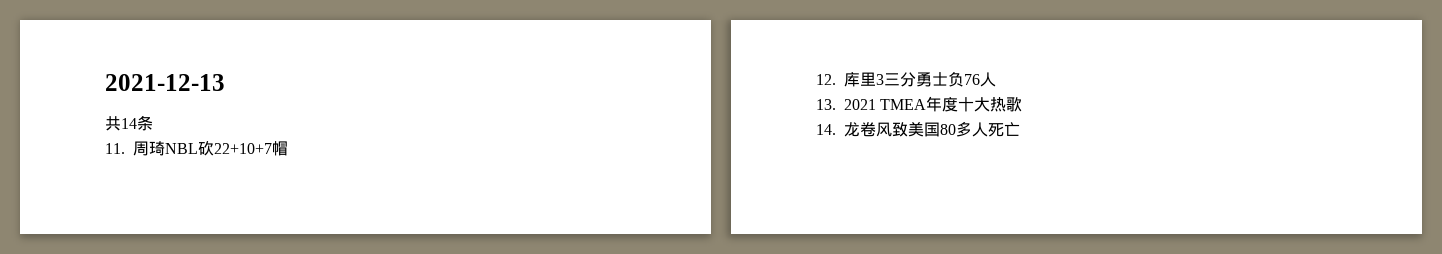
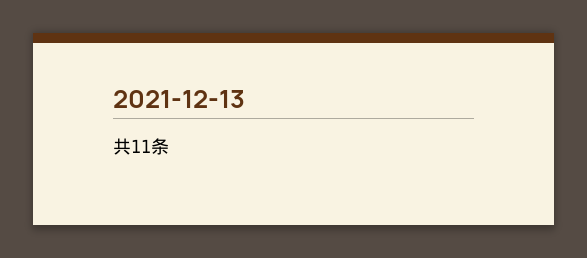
[121,118,137,129] 14 -> [131,139,151,153] 11
[105,140,288,156] [816,72,996,87] [816,96,1023,112] [816,121,1020,137] // 11.周琦NBL砍22+10+7帽 // 12.库里3三分勇士负76人 // 13. 2021 TMEA年度十大热歌 // 14.龙卷风致美国80多人死亡 -> (169, 146) none

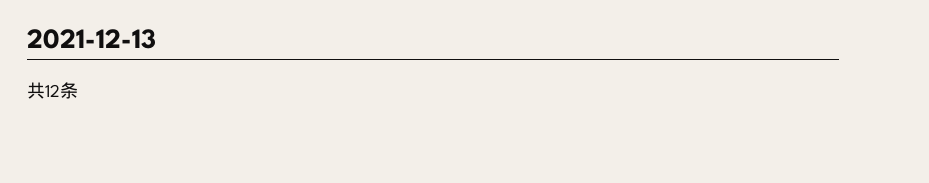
[131,139,151,153] 11 -> [45,84,60,97] 12

